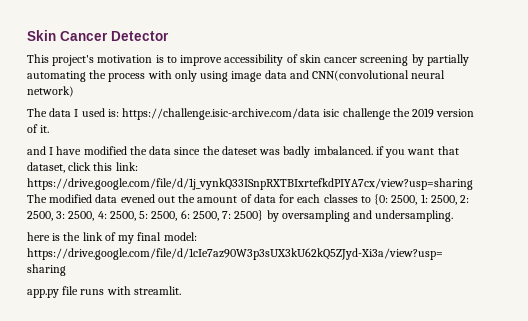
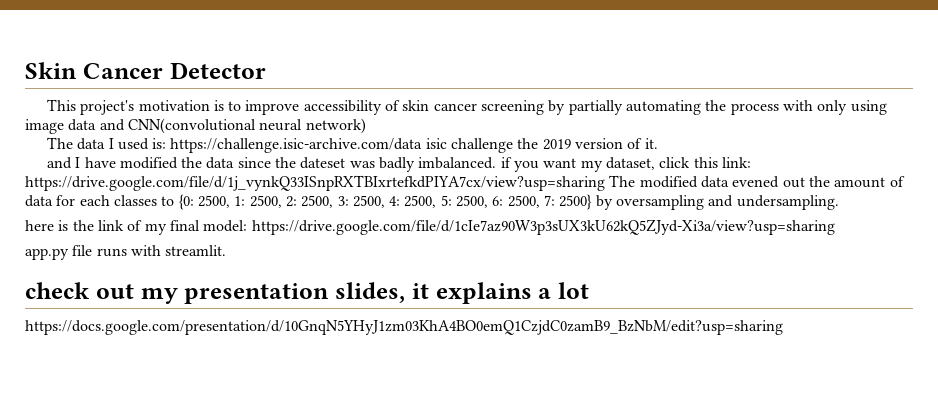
[437,146,459,155] that -> [580,160,603,172] my
(181, 290) none -> [25,282,589,304] [25,320,783,335] // check out my presentation slides, it explains a lot // https://docs.google.com/presentation/d/10GnqN5YHyJ1zm03KhA4BO0emQ1CzjdC0zamB9_BzNbM/edit?usp=sharing

